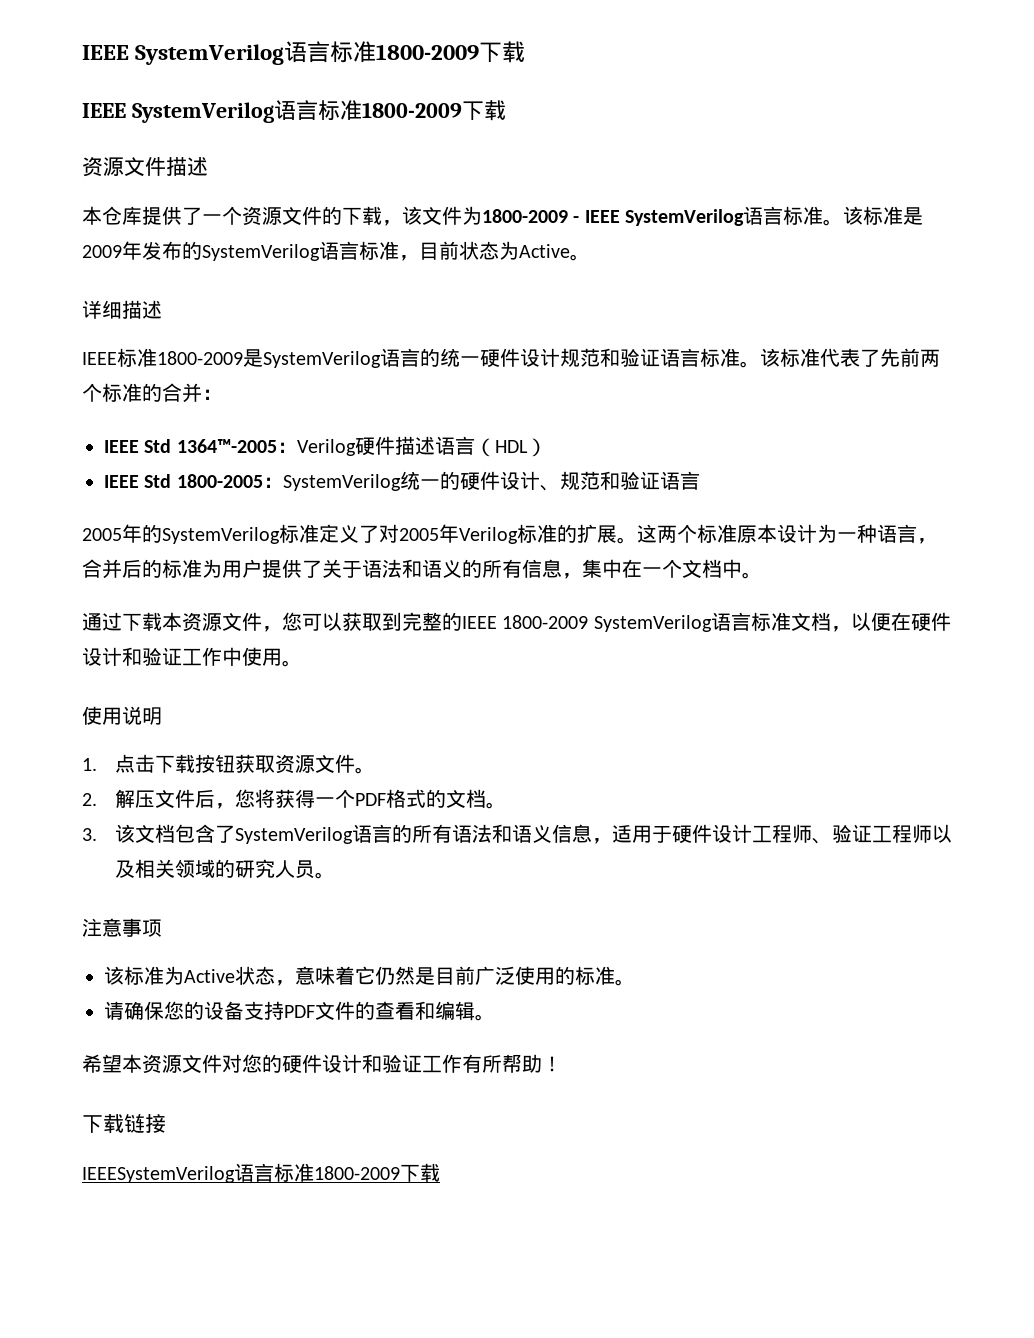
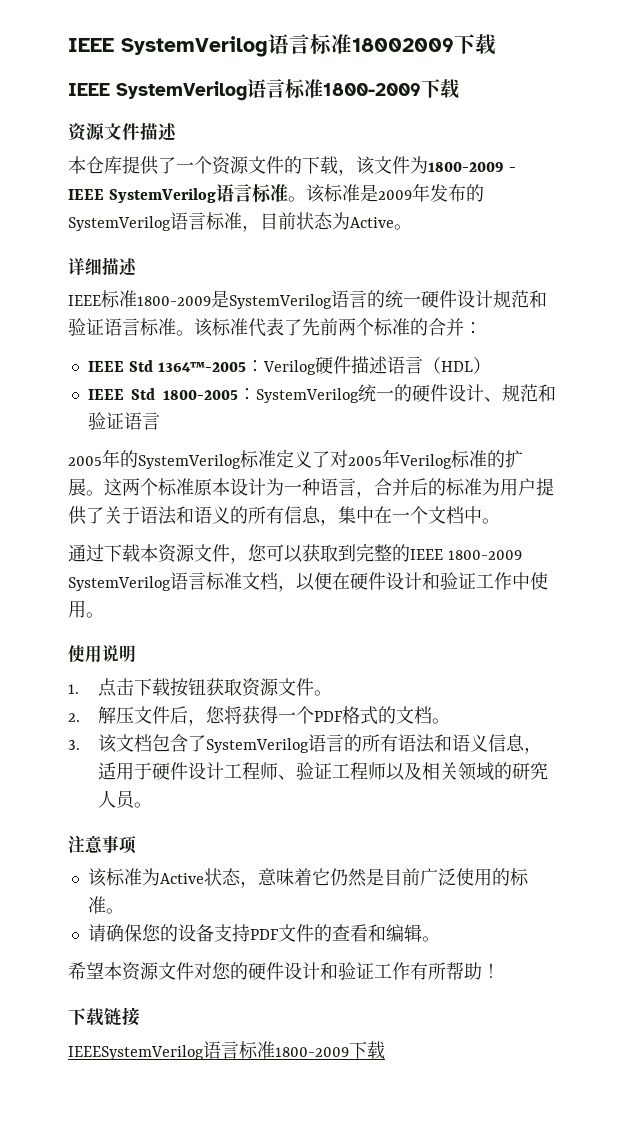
[82,41,480,65] IEEE SystemVerilog语言标准1800-2009 -> [68,34,454,57] IEEE SystemVerilog语言标准18002009

